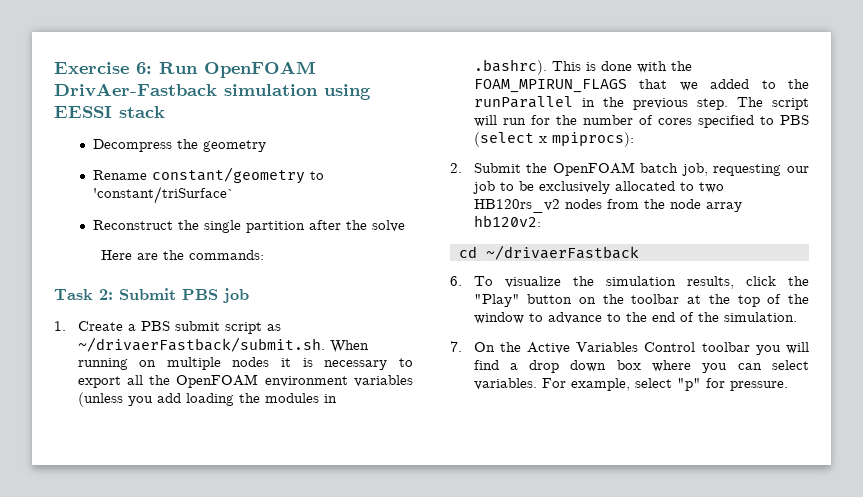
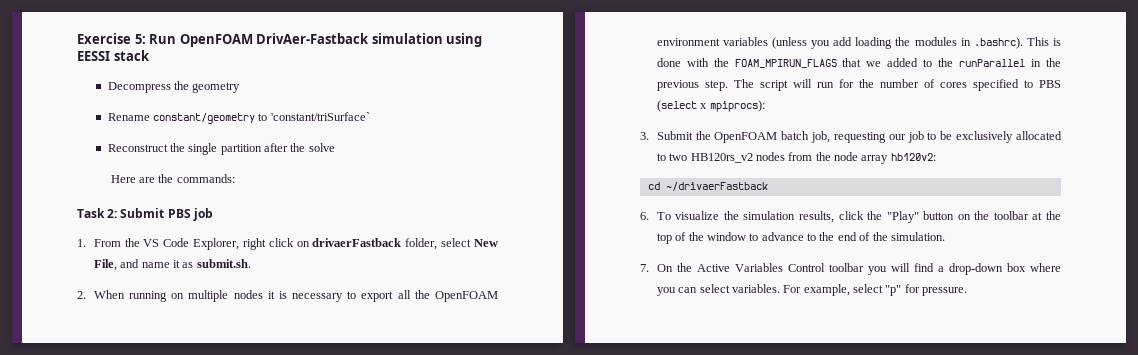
[136,62,152,74] 6: -> [134,34,146,44] 5:
[77,321,281,334] [77,337,325,352] Create a PBS submit script as ~/drivaerFastback/submit.sh. -> [93,238,498,250] [93,259,251,271] [77,291,86,299] From the VS Code Explorer, right click on drivaerFastback folder, select New File, and name it as submit.sh. // 2.
[450,163,462,173] 2. -> [640,132,649,140] 3.
[529,360,607,373] drop down -> [948,263,1003,275] drop-down

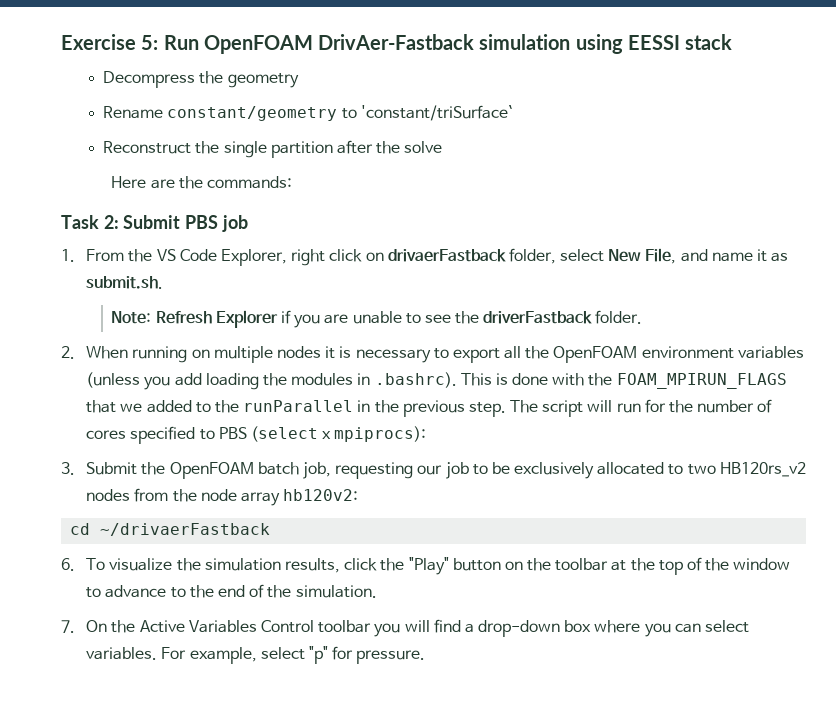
(251, 263) none -> [111,310,643,328] // Note: Refresh Explorer if you are unable to see the driverFastback folder.

